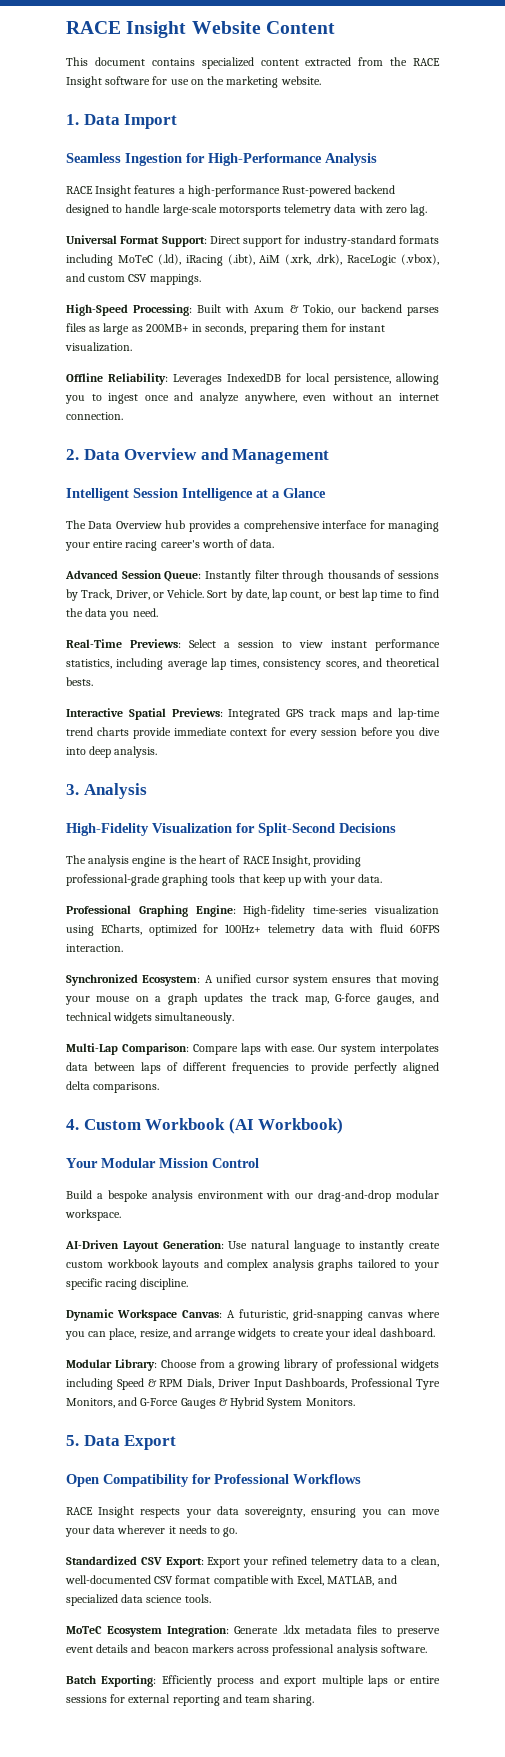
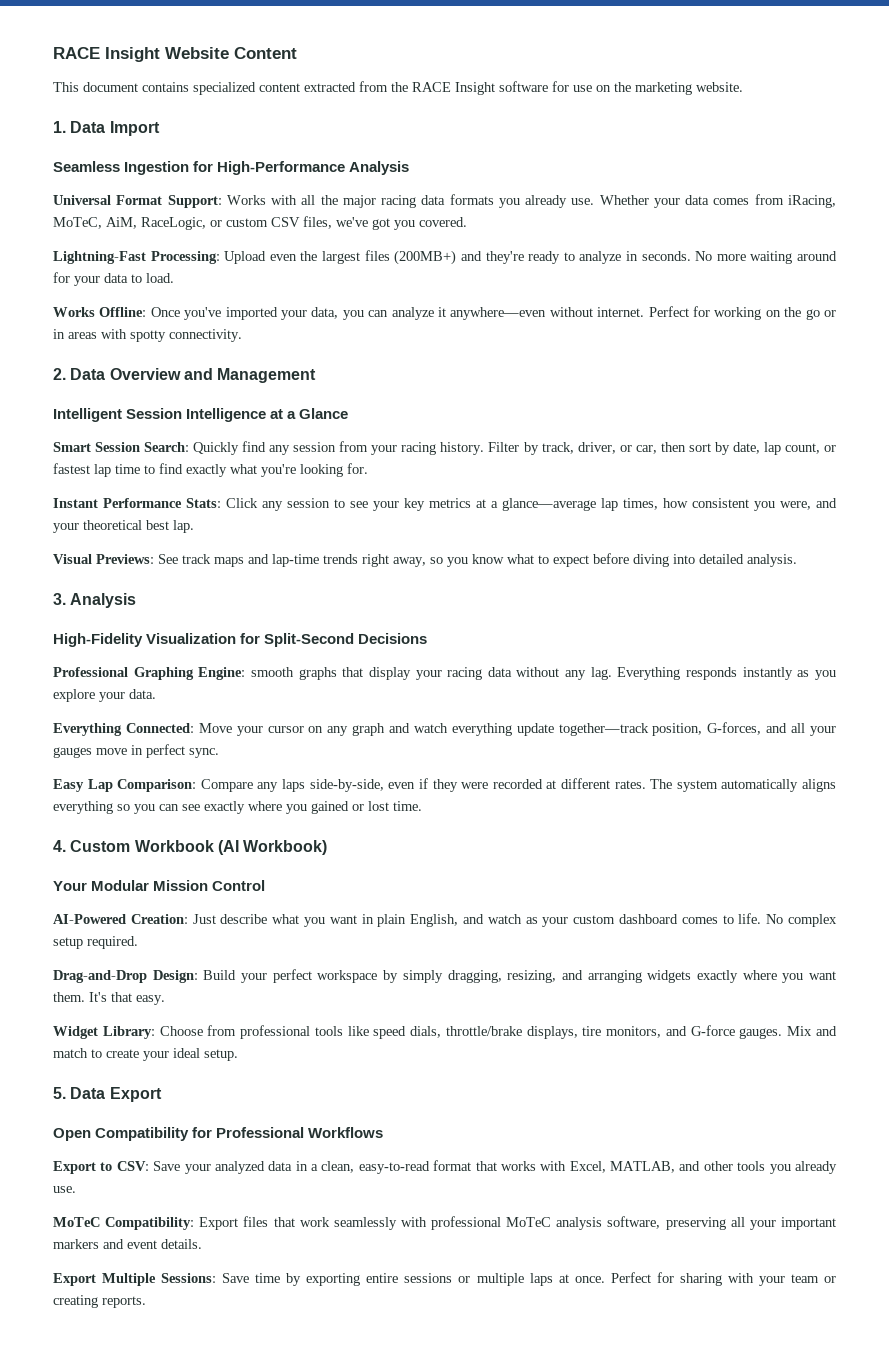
[66,185,396,197] [66,204,428,216] [66,235,439,247] [66,254,439,266] [66,273,201,285] [66,304,439,316] [66,323,386,335] [65,342,132,352] [66,373,439,385] [65,392,439,404] [66,412,123,420] RACE Insight features a high-performance Rust-powered backend designed to handle large-scale motorsports telemetry data with zero lag. // Universal Format Support: Direct support for industry-standard formats including MoTeC (.ld), iRacing (.ibt), AiM (.xrk, .drk), RaceLogic (.vbox), and custom CSV mappings. // High-Speed Processing: Built with Axum & Tokio, our backend parses files as large as 200MB+ in seconds, preparing them for instant visualization. // Offline Reliability: Leverages IndexedDB for local persistence, allowing you to ingest once and analyze anywhere, even without an internet connection. -> [53,194,837,208] [53,216,467,230] [53,250,837,265] [53,272,174,286] [53,306,836,320] [53,329,242,342] Universal Format Support: Works with all the major racing data formats you already use. Whether your data comes from iRacing, MoTeC, AiM, RaceLogic, or custom CSV files, we've got you covered. // Lightning-Fast Processing: Upload even the largest files (200MB+) and they're ready to analyze in seconds. No more waiting around for your data to load. // Works Offline: Once you've imported your data, you can analyze it anywhere—even without internet. Perfect for working on the go or in areas with spotty connectivity.
[66,520,439,532] [65,539,275,551] [65,570,439,582] [66,589,228,601] The Data Overview hub provides a comprehensive interface for managing your entire racing career's worth of data. // Advanced Session Queue: Instantly filter through thousands of sessions by Track, Driver, or Vehicle. Sort -> [53,441,711,455] Smart Session Search: Quickly find any session from your racing history. Filter by track, driver, or car, then sort
[338,589,359,598] best -> [53,463,90,474] fastest
[66,608,158,620] [66,639,440,651] [66,658,440,670] [66,677,93,686] [66,708,440,720] [66,727,440,739] [66,746,112,758] the data you need. // Real-Time Previews: Select a session to view instant performance statistics, including average lap times, consistency scores, and theoretical bests. // Interactive Spatial Previews: Integrated GPS track maps and lap-time trend charts provide immediate context for every session before you dive into deep -> [186,463,368,477] [53,498,837,511] [53,520,194,533] [53,553,744,567] exactly what you're looking for. // Instant Performance Stats: Click any session to see your key metrics at a glance—average lap times, how consistent you were, and your theoretical best lap. // Visual Previews: See track maps and lap-time trends right away, so you know what to expect before diving into detailed
[66,855,362,867] [66,874,382,886] [66,905,440,917] [66,924,440,936] [66,944,123,952] [66,974,439,986] [65,993,439,1005] [66,1012,235,1024] [66,1043,439,1055] [66,1062,439,1074] [66,1081,160,1093] The analysis engine is the heart of RACE Insight, providing professional-grade graphing tools that keep up with your data. // Professional Graphing Engine: High-fidelity time-series visualization using ECharts, optimized for 100Hz+ telemetry data with fluid 60FPS interaction. // Synchronized Ecosystem: A unified cursor system ensures that moving your mouse on a graph updates the track map, G-force gauges, and technical widgets simultaneously. // Multi-Lap Comparison: Compare laps with ease. Our system interpolates data between laps of different frequencies to provide perfectly aligned delta comparisons. -> [53,667,836,680] [53,689,156,702] [53,722,836,736] [53,744,219,758] [53,778,836,792] [53,801,422,814] Professional Graphing Engine: smooth graphs that display your racing data without any lag. Everything responds instantly as you explore your data. // Everything Connected: Move your cursor on any graph and watch everything update together—track position, G-forces, and all your gauges move in perfect sync. // Easy Lap Comparison: Compare any laps side-by-side, even if they were recorded at different rates. The system automatically aligns everything so you can see exactly where you gained or lost time.
[66,1190,439,1202] [65,1209,121,1221] [65,1240,440,1252] [66,1259,439,1271] [66,1278,189,1290] [66,1309,440,1321] [65,1328,435,1340] [66,1359,440,1371] [66,1378,440,1390] [66,1397,355,1409] Build a bespoke analysis environment with our drag-and-drop modular workspace. // AI-Driven Layout Generation: Use natural language to instantly create custom workbook layouts and complex analysis graphs tailored to your specific racing discipline. // Dynamic Workspace Canvas: A futuristic, grid-snapping canvas where you can place, resize, and arrange widgets to create your ideal dashboard. // Modular Library: Choose from a growing library of professional widgets including Speed & RPM Dials, Driver Input Dashboards, Professional Tyre Monitors, and G-Force Gauges & Hybrid System Monitors. -> [53,913,837,927] [53,936,138,949] [53,969,836,983] [53,992,165,1005] [53,1025,837,1039] [53,1048,238,1061] AI-Powered Creation: Just describe what you want in plain English, and watch as your custom dashboard comes to life. No complex setup required. // Drag-and-Drop Design: Build your perfect workspace by simply dragging, resizing, and arranging widgets exactly where you want them. It's that easy. // Widget Library: Choose from professional tools like speed dials, throttle/brake displays, tire monitors, and G-force gauges. Mix and match to create your ideal setup.
[66,1506,441,1518] [65,1525,238,1537] [66,1556,439,1568] [65,1575,397,1587] [66,1594,211,1606] [66,1625,440,1637] [66,1644,427,1656] [66,1675,440,1687] [66,1694,315,1706] RACE Insight respects your data sovereignty, ensuring you can move your data wherever it needs to go. // Standardized CSV Export: Export your refined telemetry data to a clean, well-documented CSV format compatible with Excel, MATLAB, and specialized data science tools. // MoTeC Ecosystem Integration: Generate .ldx metadata files to preserve event details and beacon markers across professional analysis software. // Batch Exporting: Efficiently process and export multiple laps or entire sessions for external reporting and team sharing. -> [53,1160,838,1174] [53,1186,76,1193] [53,1216,836,1230] [53,1239,202,1249] [53,1272,836,1286] [53,1295,146,1308] Export to CSV: Save your analyzed data in a clean, easy-to-read format that works with Excel, MATLAB, and other tools you already use. // MoTeC Compatibility: Export files that work seamlessly with professional MoTeC analysis software, preserving all your important markers and event details. // Export Multiple Sessions: Save time by exporting entire sessions or multiple laps at once. Perfect for sharing with your team or creating reports.

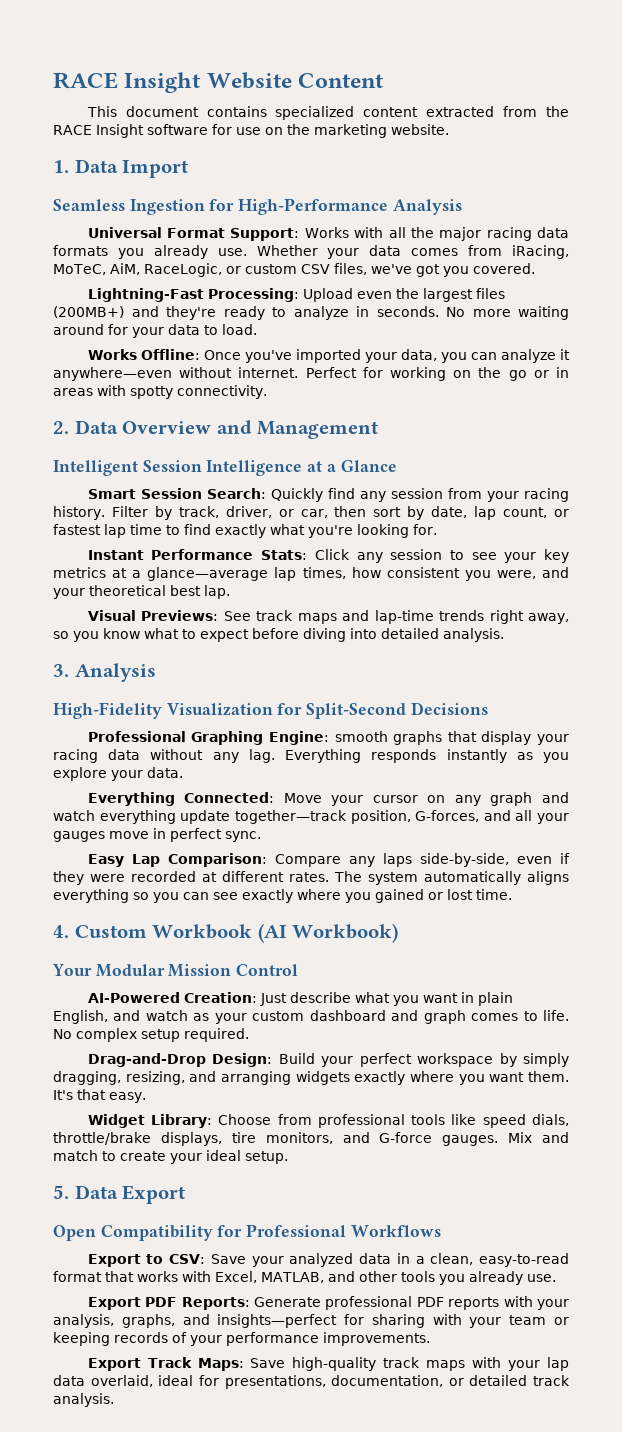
(678, 919) none -> [391,1010,466,1024] and graph
[53,1216,836,1230] [53,1239,202,1249] [53,1272,651,1286] MoTeC Compatibility: Export files that work seamlessly with professional MoTeC analysis software, preserving all your important markers and event details. // Export Multiple Sessions: Save time by exporting entire sessions or multiple laps at once. Perfect -> [87,1296,569,1310] [53,1314,338,1328] Export PDF Reports: Generate professional PDF reports with your analysis, graphs, and insights—perfect
[53,1295,146,1308] creating reports. -> [53,1332,430,1346] [87,1357,570,1371] [53,1375,570,1389] [53,1393,114,1407] keeping records of your performance improvements. // Export Track Maps: Save high-quality track maps with your lap data overlaid, ideal for presentations, documentation, or detailed track analysis.

